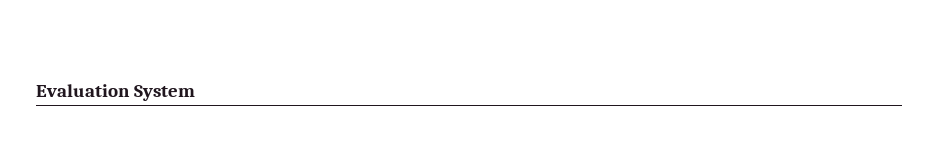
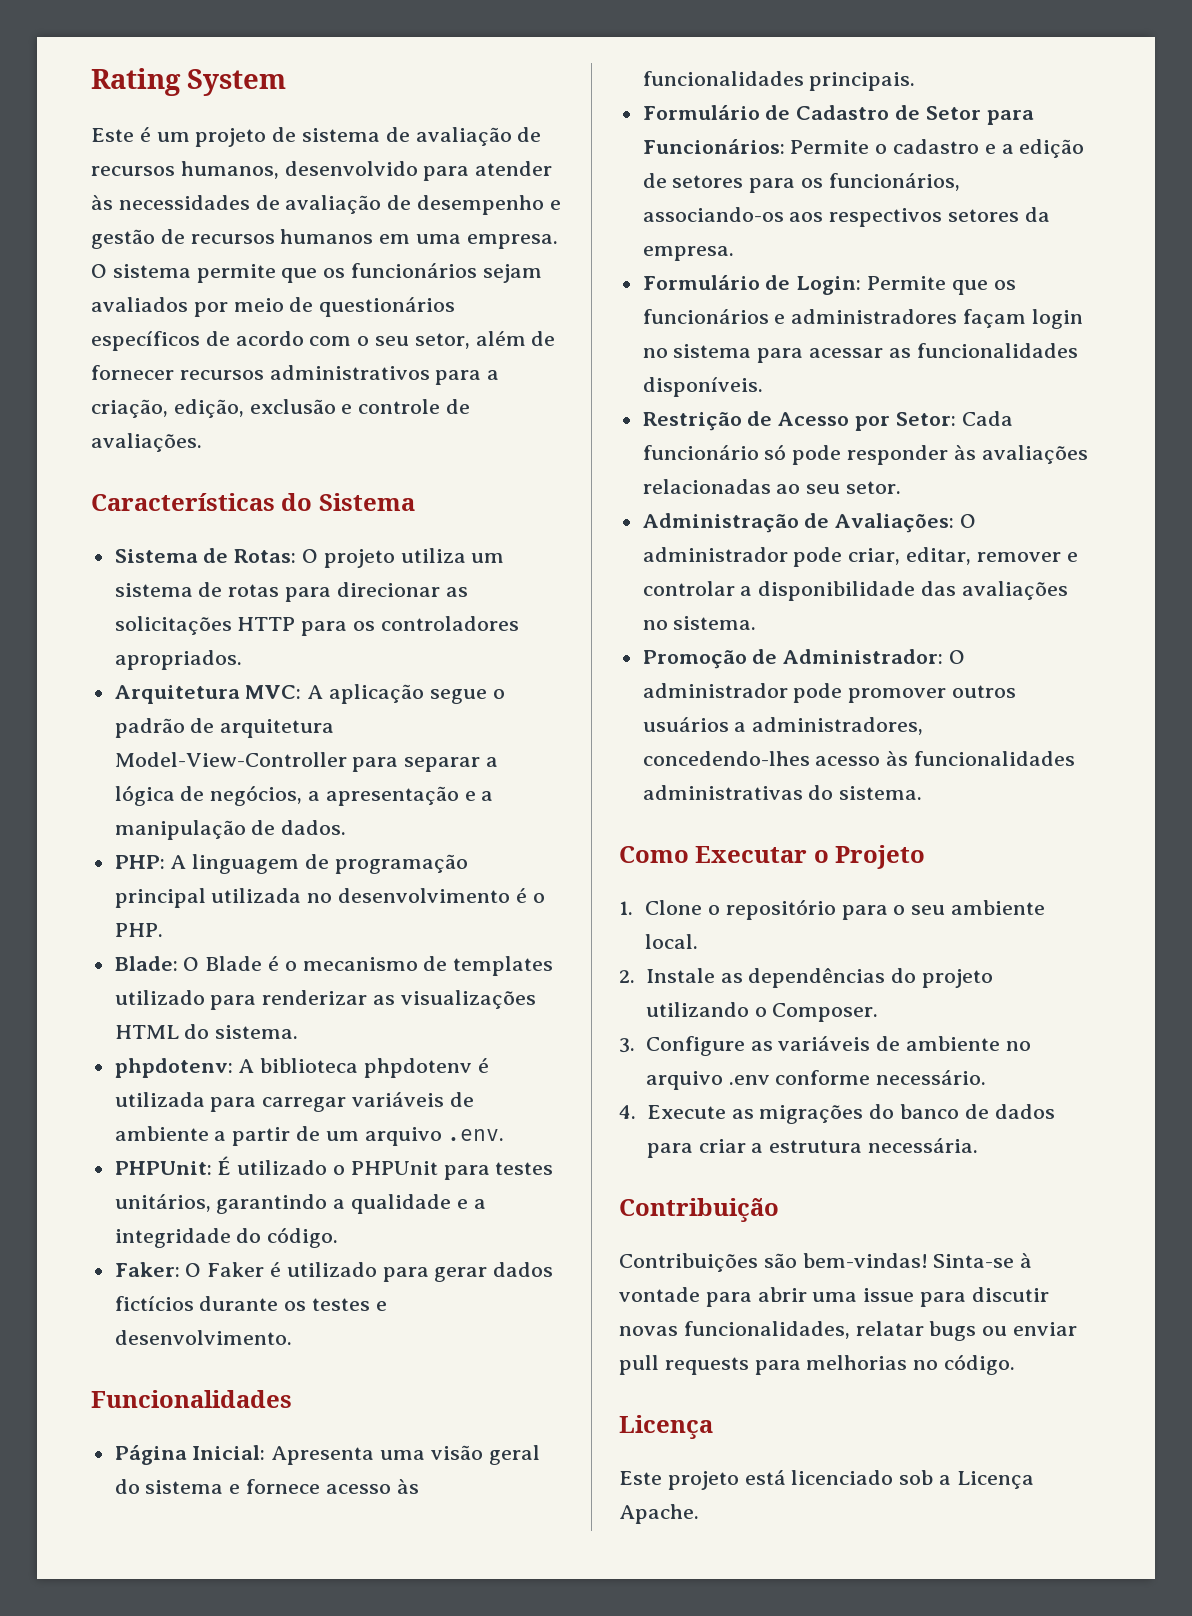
[36,84,130,97] Evaluation -> [91,68,181,96] Rating
(196, 93) none -> [91,127,542,147] [91,161,553,181] [91,195,561,215] [91,229,558,249] [91,263,542,283] [91,297,456,317] [91,331,556,351] [91,365,500,385] [91,399,471,418] [91,433,202,452] [91,493,415,511] [114,548,505,568] [114,582,468,602] [114,616,519,636] [114,650,242,670] [114,684,505,704] [114,718,335,738] [114,752,499,772] [114,785,494,806] [114,820,347,840] [114,854,468,874] [114,888,545,908] [114,923,163,937] [114,956,554,976] [114,990,536,1010] [114,1024,299,1039] [114,1058,489,1078] [114,1092,474,1112] [114,1126,505,1146] [114,1156,554,1180] [114,1194,486,1214] [114,1227,339,1248] [114,1262,554,1282] [114,1296,387,1311] [114,1330,292,1345] [91,1390,292,1408] [114,1445,540,1465] [114,1479,419,1494] [642,71,916,91] [642,105,1034,125] [642,139,1085,158] [642,173,960,193] [642,207,1050,227] [642,246,734,261] [642,275,1016,295] [642,309,1083,329] [642,343,1078,363] [642,377,763,397] [642,411,1013,431] [642,444,1088,465] [642,479,902,494] [642,513,977,533] [642,547,1078,567] [642,581,1068,601] [642,616,757,630] [642,649,966,669] [642,683,1017,703] [642,717,924,735] [642,751,1076,766] [642,785,923,800] [619,845,926,869] [619,899,1045,920] [645,934,699,949] [619,968,993,988] [645,1002,879,1022] [619,1036,1031,1056] [645,1070,987,1090] [619,1104,1055,1124] [646,1138,978,1158] [619,1198,779,1222] [619,1253,1033,1272] [619,1287,1049,1307] [619,1321,1078,1341] [619,1354,1016,1375] [619,1415,713,1439] [619,1470,1034,1490] [619,1504,699,1524] // Este é um projeto de sistema de avaliação de recursos humanos, desenvolvido para atender às necessidades de avaliação de desempenho e gestão de recursos humanos em uma empresa. O sistema permite que os funcionários sejam avaliados por meio de questionários específicos de acordo com o seu setor, além de fornecer recursos administrativos para a criação, edição, exclusão e controle de avaliações. // Características do Sistema // Sistema de Rotas: O projeto utiliza um sistema de rotas para direcionar as solicitações HTTP para os controladores apropriados. // Arquitetura MVC: A aplicação segue o padrão de arquitetura Model-View-Controller para separar a lógica de negócios, a apresentação e a manipulação de dados. // PHP: A linguagem de programação principal utilizada no desenvolvimento é o PHP. // Blade: O Blade é o mecanismo de templates utilizado para renderizar as visualizações HTML do sistema. // phpdotenv: A biblioteca phpdotenv é utilizada para carregar variáveis de ambiente a partir de um arquivo .env. // PHPUnit: É utilizado o PHPUnit para testes unitários, garantindo a qualidade e a integridade do código. // Faker: O Faker é utilizado para gerar dados fictícios durante os testes e desenvolvimento. // Funcionalidades // Página Inicial: Apresenta uma visão geral do sistema e fornece acesso às funcionalidades principais. // Formulário de Cadastro de Setor para Funcionários: Permite o cadastro e a edição de setores para os funcionários, associando-os aos respectivos setores da empresa. // Formulário de Login: Permite que os funcionários e administradores façam login no sistema para acessar as funcionalidades disponíveis. // Restrição de Acesso por Setor: Cada funcionário só pode responder às avaliações relacionadas ao seu setor. // Administração de Avaliações: O administrador pode criar, editar, remover e controlar a disponibilidade das avaliações no sistema. // Promoção de Administrador: O administrador pode promover outros usuários a administradores, concedendo-lhes acesso às funcionalidades administrativas do sistema. // Como Executar o Projeto // 1. Clone o repositório para o seu ambiente local. // 2. Instale as dependências do projeto utilizando o Composer. // 3. Configure as variáveis de ambiente no arquivo .env conforme necessário. // 4. Execute as migrações do banco de dados para criar a estrutura necessária. // Contribuição // Contribuições são bem-vindas! Sinta-se à vontade para abrir uma issue para discutir novas funcionalidades, relatar bugs ou enviar pull requests para melhorias no código. // Licença // Este projeto está licenciado sob a Licença Apache.

